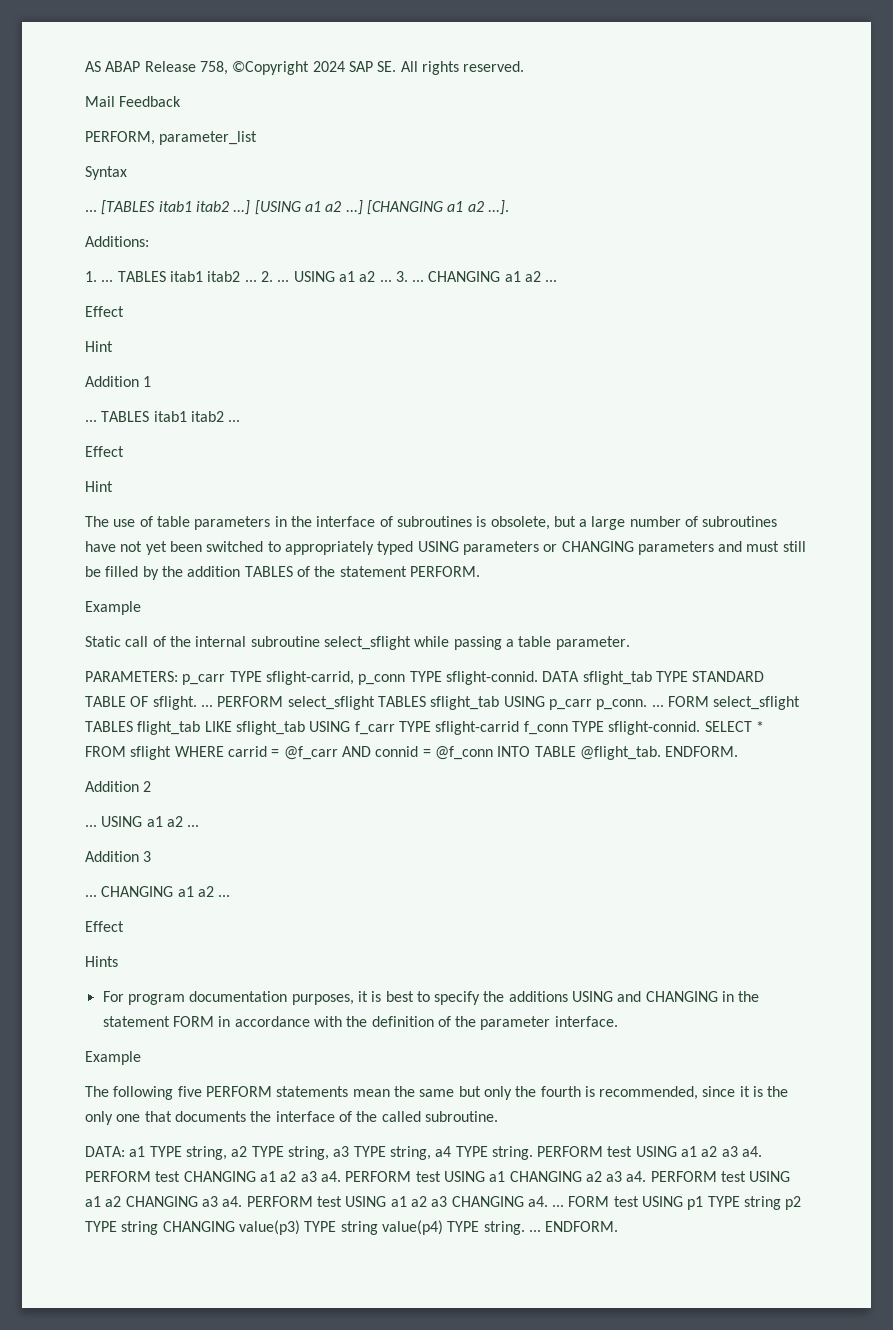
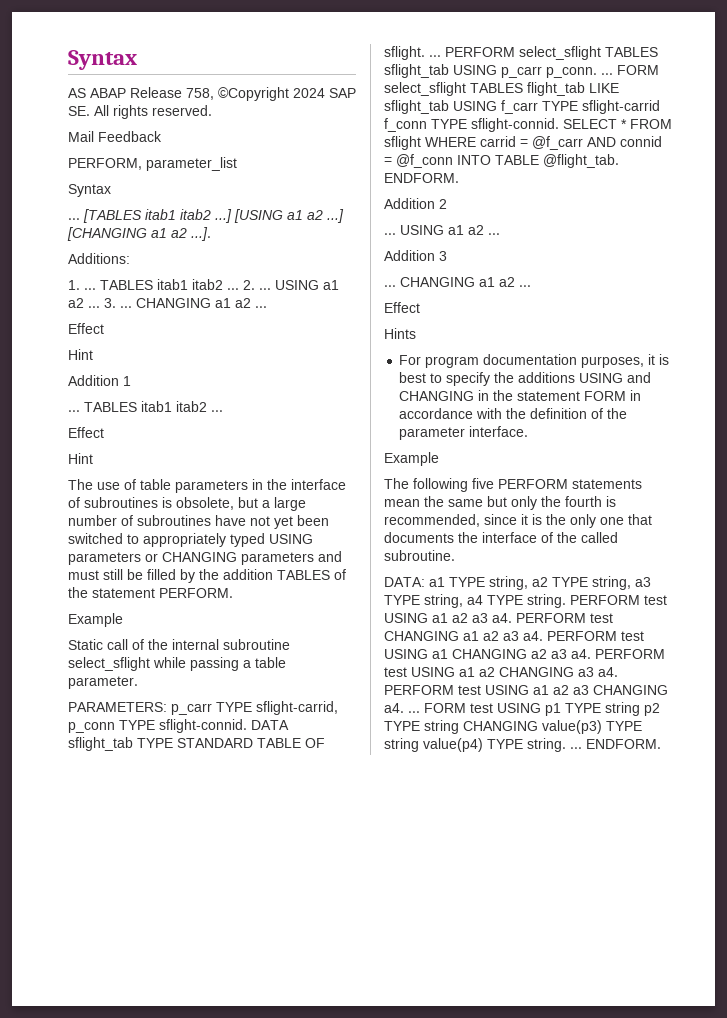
(85, 66) none -> [68,50,137,70] Syntax //

